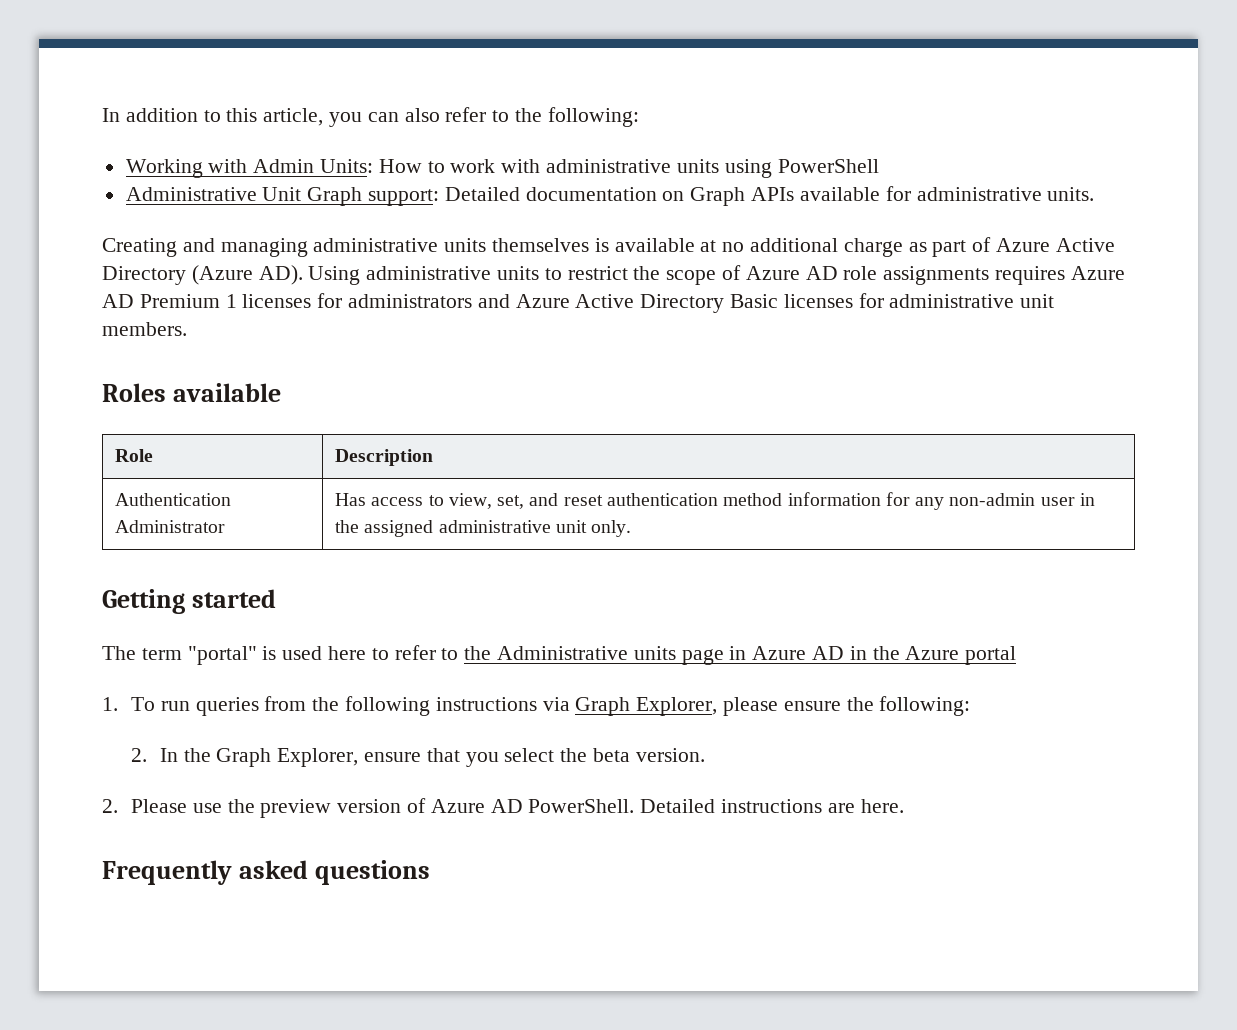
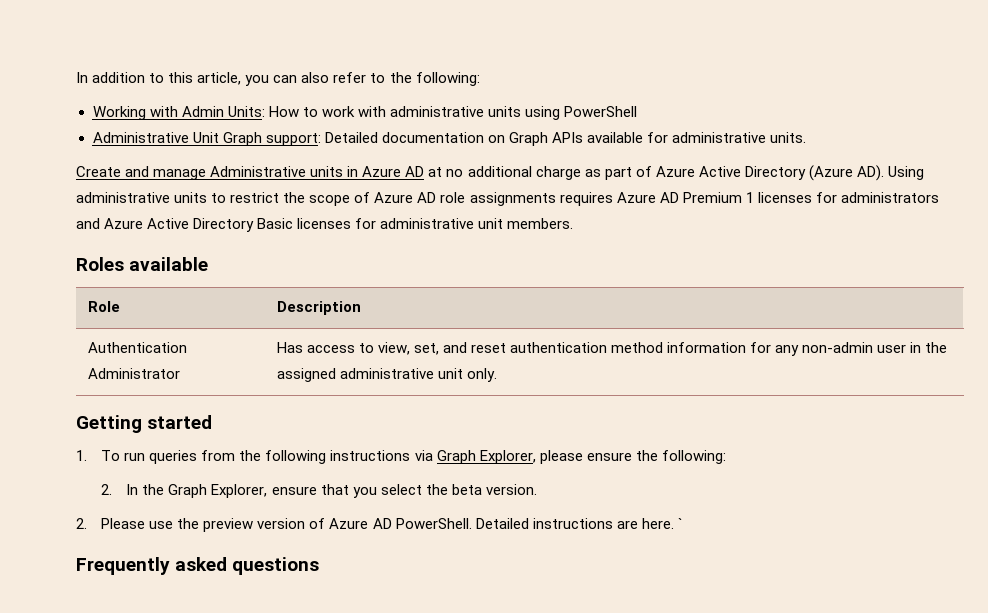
[102,238,695,257] Creating and managing administrative units themselves is available -> [76,166,425,180] Create and manage Administrative units in Azure AD
[102,645,1017,665] // The term "portal" is used here to refer to the Administrative units page in Azure AD in the Azure portal -> (213, 422) none
(904, 806) none -> [677,518,683,529] `

